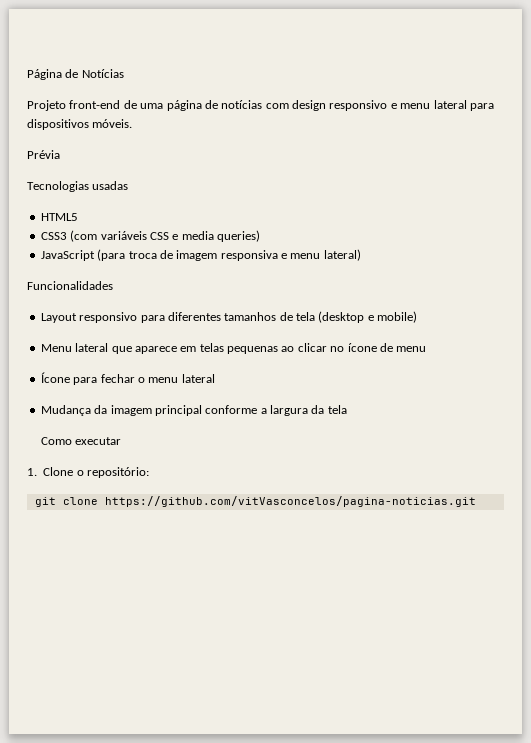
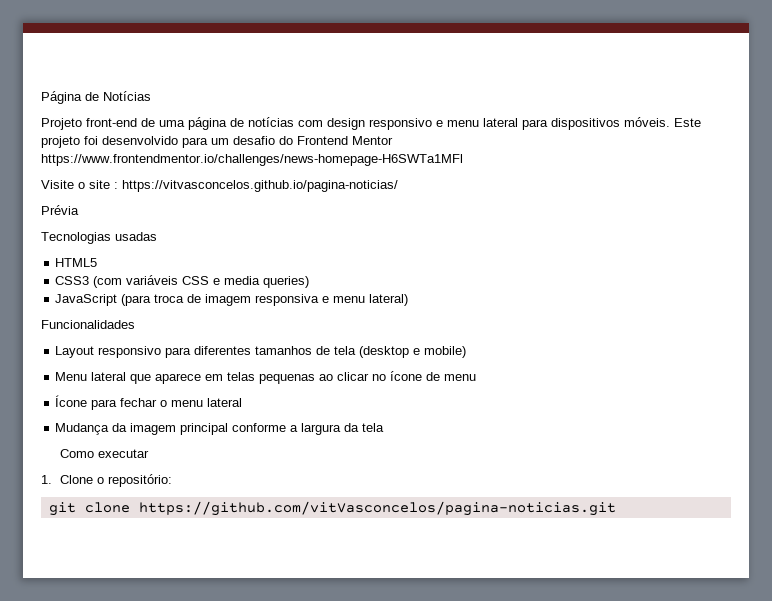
(133, 123) none -> [674,118,701,127] [41,136,393,148] [41,154,463,166] [41,180,398,192] Este projeto foi desenvolvido para um desafio do Frontend Mentor https://www.frontendmentor.io/challenges/news-homepage-H6SWTa1MFl // Visite o site : https://vitvasconcelos.github.io/pagina-noticias/

